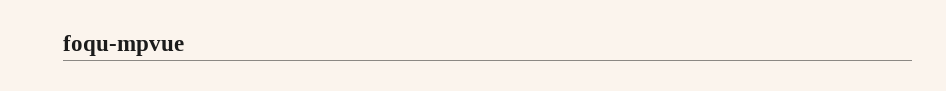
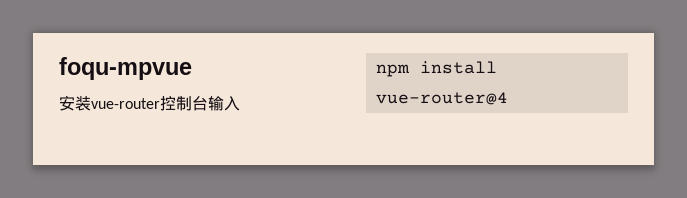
(184, 45) none -> [59,95,240,111] [375,61,497,77] [375,92,508,105] // 安装vue-router控制台输入 // npm install vue-router@4

